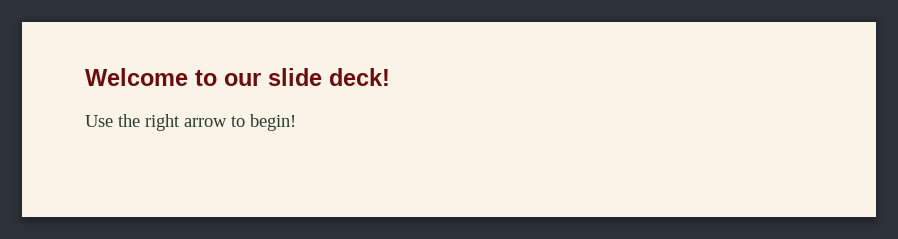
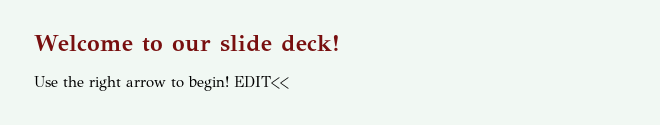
(296, 122) none -> [234,76,289,89] EDIT<<

